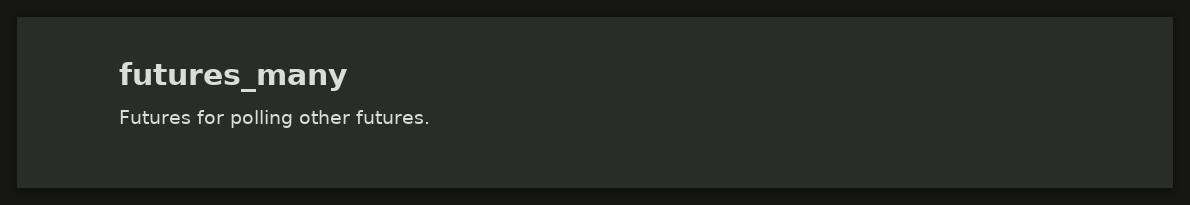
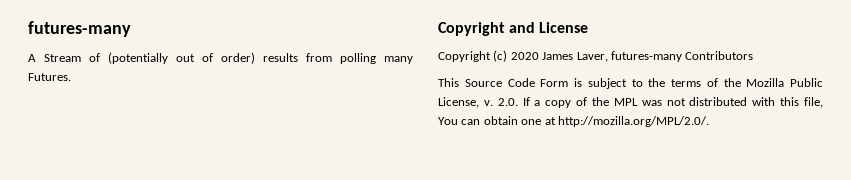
[119,62,348,92] [119,110,430,128] futures_many // Futures for polling other futures. -> [28,21,131,37] [28,52,413,64] [28,73,71,81] [438,22,589,36] [438,50,754,62] [438,78,823,89] [438,97,823,108] [438,116,709,127] futures-many // A Stream of (potentially out of order) results from polling many Futures. // Copyright and License // Copyright (c) 2020 James Laver, futures-many Contributors // This Source Code Form is subject to the terms of the Mozilla Public License, v. 2.0. If a copy of the MPL was not distributed with this file, You can obtain one at http://mozilla.org/MPL/2.0/.

